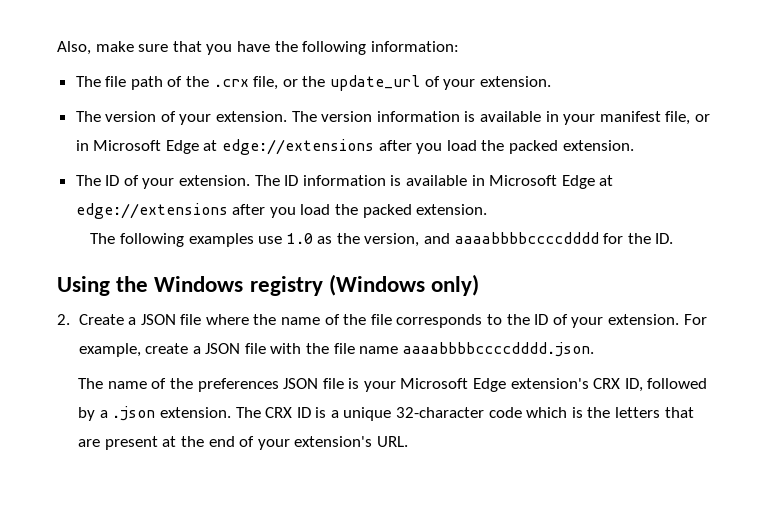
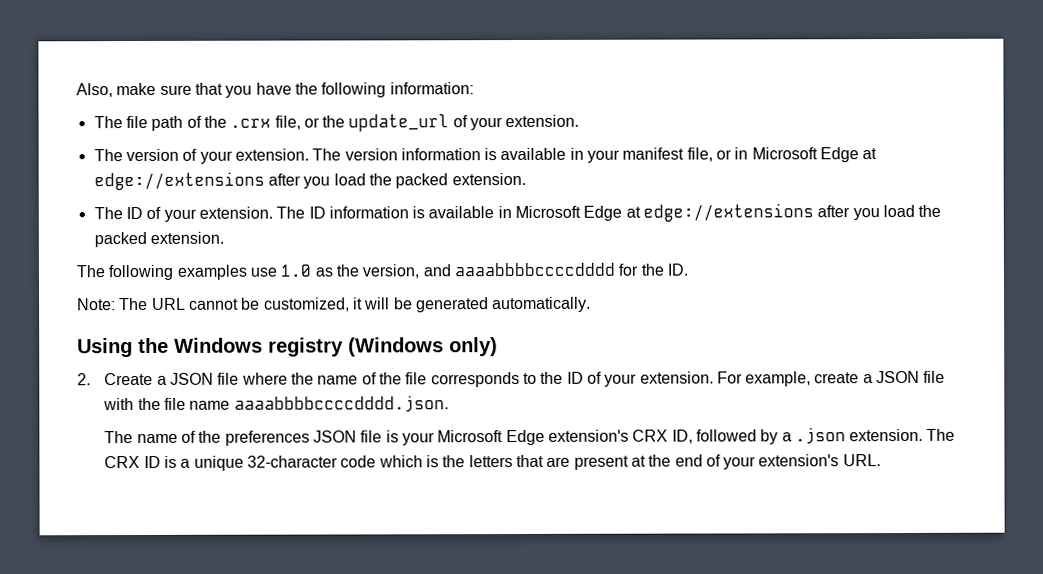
(674, 238) none -> [77,296,592,313] // Note: The URL cannot be customized, it will be generated automatically.

